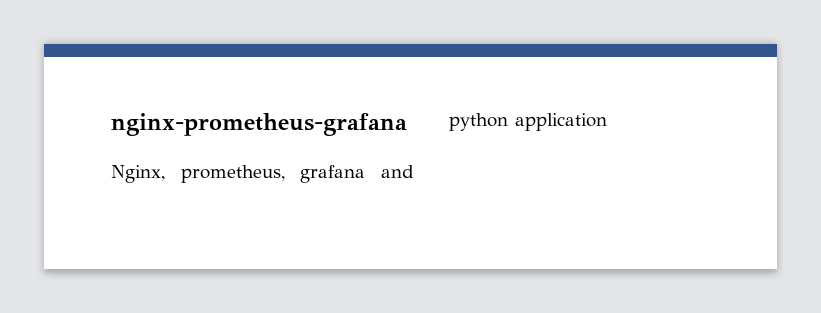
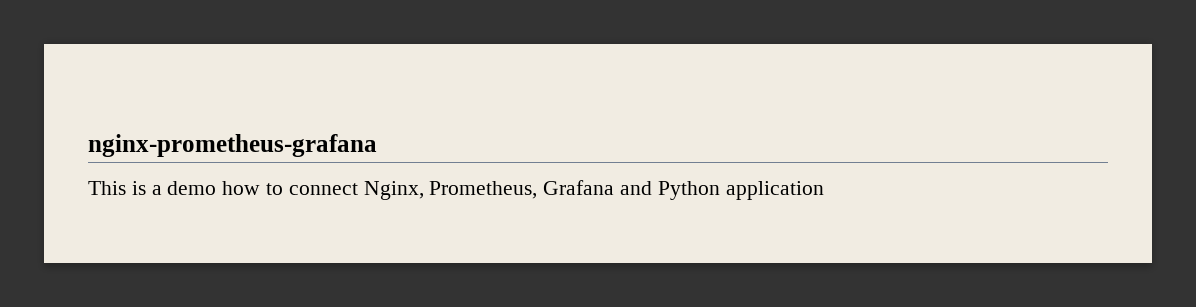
[111,165,414,183] [449,113,508,131] Nginx, prometheus, grafana and python -> [88,180,720,200] This is a demo how to connect Nginx, Prometheus, Grafana and Python

